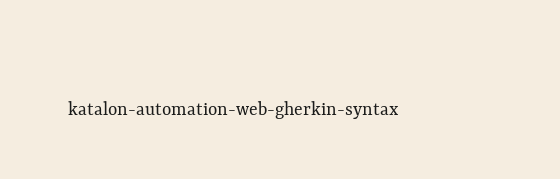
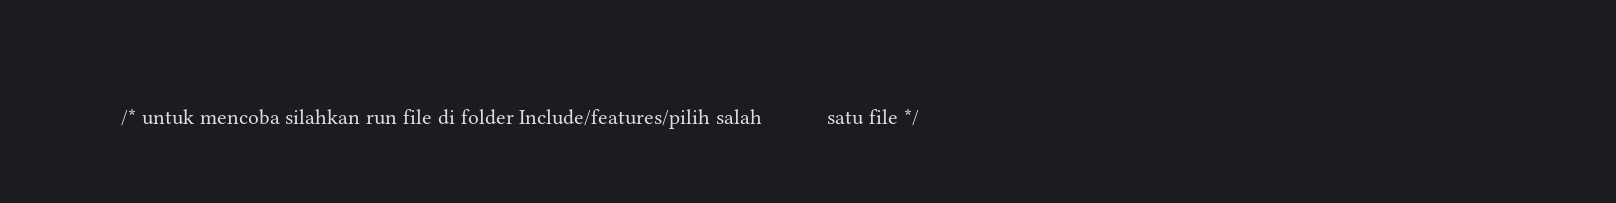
[68,101,399,119] katalon-automation-web-gherkin-syntax -> [120,109,919,129] /* untuk mencoba silahkan run file di folder Include/features/pilih salah satu file */

